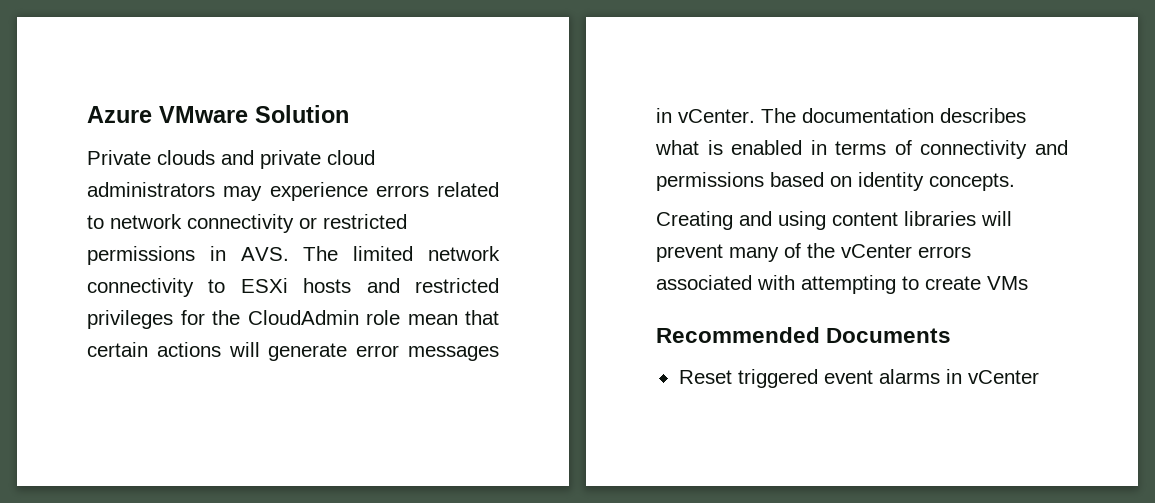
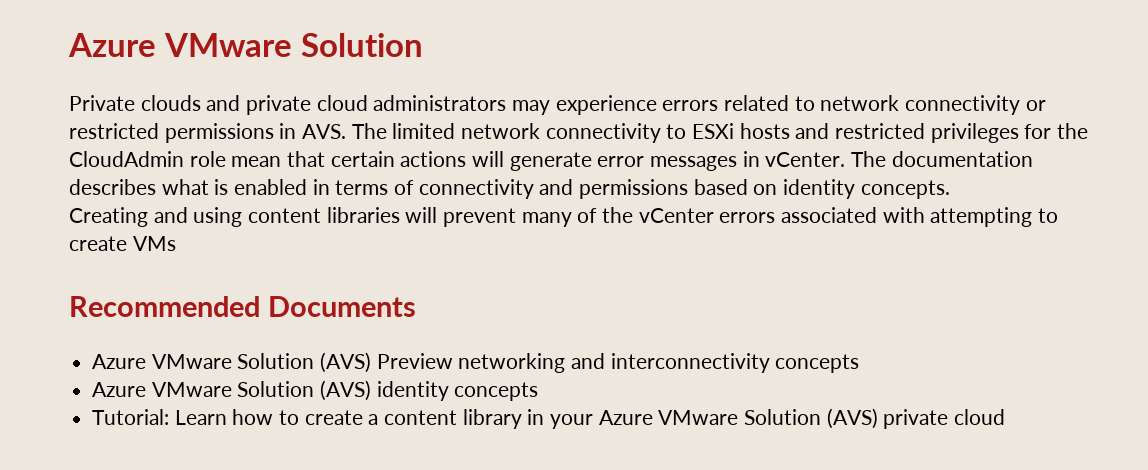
[678,369,1039,388] Reset triggered event alarms in vCenter -> [92,352,860,373] [92,380,539,401] [92,408,1006,429] Azure VMware Solution (AVS) Preview networking and interconnectivity concepts // Azure VMware Solution (AVS) identity concepts // Tutorial: Learn how to create a content library in your Azure VMware Solution (AVS) private cloud

